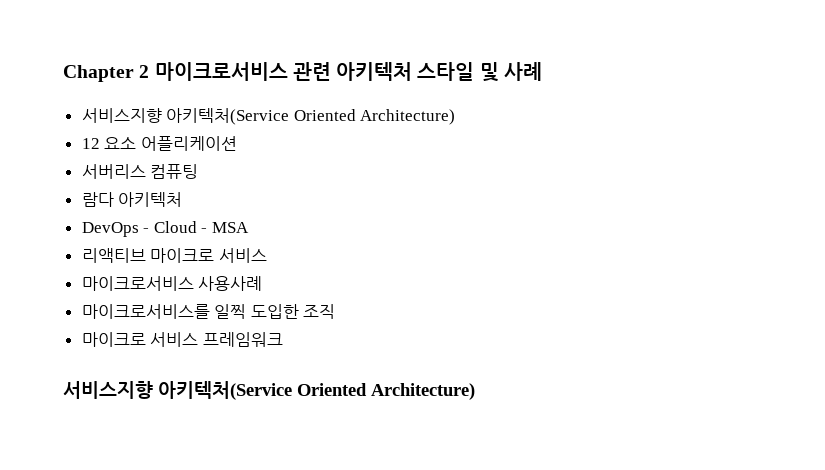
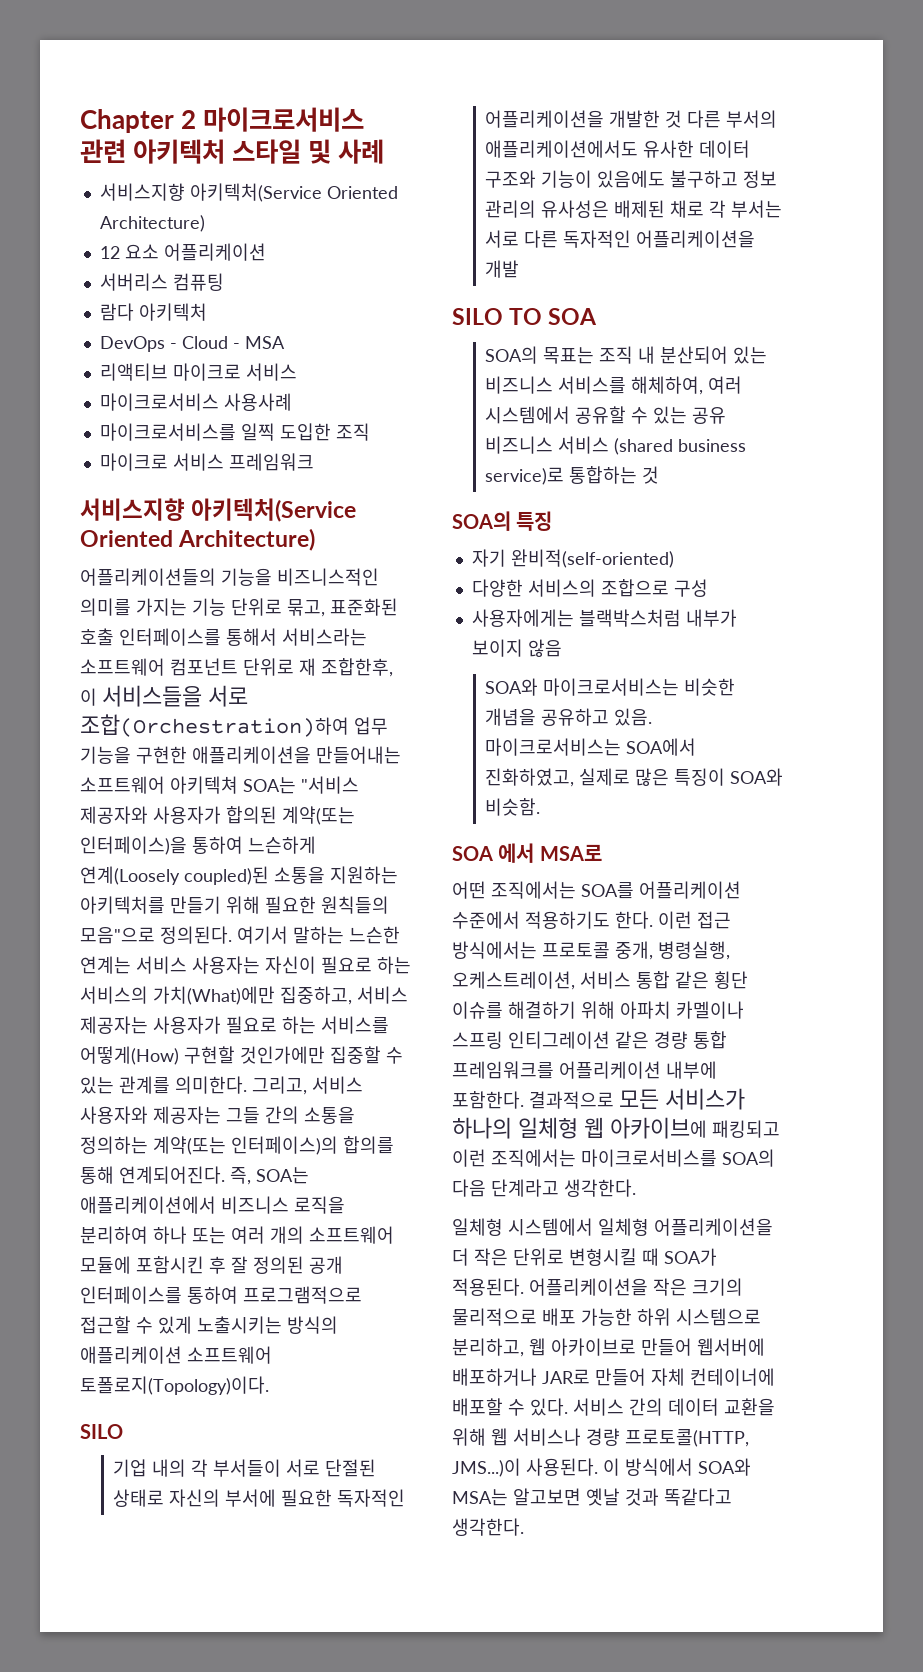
(475, 391) none -> [80,568,379,586] [80,598,398,617] [80,628,367,646] [80,658,393,677] [80,685,248,707] [80,714,388,737] [80,746,401,764] [80,776,359,794] [80,806,355,825] [80,836,316,855] [80,866,398,885] [80,896,389,914] [80,926,400,944] [80,956,411,974] [80,986,408,1005] [80,1016,389,1034] [80,1046,403,1065] [80,1076,363,1095] [80,1106,355,1124] [80,1136,394,1155] [80,1166,309,1185] [80,1196,345,1214] [80,1226,394,1244] [80,1256,343,1274] [80,1286,362,1304] [80,1316,338,1334] [80,1346,272,1364] [80,1376,269,1395] [80,1424,123,1439] [113,1459,377,1477] [113,1489,406,1507] [485,110,778,128] [485,140,751,158] [485,170,778,188] [485,200,783,218] [485,230,756,248] [485,260,520,278] [452,308,598,325] [485,346,768,364] [485,376,743,395] [485,406,727,424] [485,436,747,455] [485,466,660,485] [452,511,553,531] [471,549,674,568] [471,579,708,597] [471,609,737,627] [471,639,562,657] [485,678,736,696] [485,708,653,726] [485,738,697,756] [485,768,784,787] [485,798,541,816] [452,843,602,863] [452,881,741,899] [452,911,731,929] [452,941,730,960] [452,971,748,990] [452,1001,744,1019] [452,1031,727,1049] [452,1061,717,1079] [452,1088,745,1110] [452,1117,780,1139] [452,1149,775,1167] [452,1179,636,1197] [452,1218,773,1236] [452,1248,717,1266] [452,1278,743,1296] [452,1308,761,1326] [452,1338,765,1357] [452,1368,775,1386] [452,1398,775,1416] [452,1428,749,1447] [452,1458,751,1477] [452,1488,732,1506] [452,1518,524,1536] // 어플리케이션들의 기능을 비즈니스적인 의미를 가지는 기능 단위로 묶고, 표준화된 호출 인터페이스를 통해서 서비스라는 소프트웨어 컴포넌트 단위로 재 조합한후, 이 서비스들을 서로 조합(Orchestration)하여 업무 기능을 구현한 애플리케이션을 만들어내는 소프트웨어 아키텍쳐 SOA는 "서비스 제공자와 사용자가 합의된 계약(또는 인터페이스)을 통하여 느슨하게 연계(Loosely coupled)된 소통을 지원하는 아키텍처를 만들기 위해 필요한 원칙들의 모음"으로 정의된다. 여기서 말하는 느슨한 연계는 서비스 사용자는 자신이 필요로 하는 서비스의 가치(What)에만 집중하고, 서비스 제공자는 사용자가 필요로 하는 서비스를 어떻게(How) 구현할 것인가에만 집중할 수 있는 관계를 의미한다. 그리고, 서비스 사용자와 제공자는 그들 간의 소통을 정의하는 계약(또는 인터페이스)의 합의를 통해 연계되어진다. 즉, SOA는 애플리케이션에서 비즈니스 로직을 분리하여 하나 또는 여러 개의 소프트웨어 모듈에 포함시킨 후 잘 정의된 공개 인터페이스를 통하여 프로그램적으로 접근할 수 있게 노출시키는 방식의 애플리케이션 소프트웨어 토폴로지(Topology)이다. // SILO // 기업 내의 각 부서들이 서로 단절된 상태로 자신의 부서에 필요한 독자적인 어플리케이션을 개발한 것 다른 부서의 애플리케이션에서도 유사한 데이터 구조와 기능이 있음에도 불구하고 정보 관리의 유사성은 배제된 채로 각 부서는 서로 다른 독자적인 어플리케이션을 개발 // SILO TO SOA // SOA의 목표는 조직 내 분산되어 있는 비즈니스 서비스를 해체하여, 여러 시스템에서 공유할 수 있는 공유 비즈니스 서비스 (shared business service)로 통합하는 것 // SOA의 특징 // 자기 완비적(self-oriented) // 다양한 서비스의 조합으로 구성 // 사용자에게는 블랙박스처럼 내부가 보이지 않음 // SOA와 마이크로서비스는 비슷한 개념을 공유하고 있음. 마이크로서비스는 SOA에서 진화하였고, 실제로 많은 특징이 SOA와 비슷함. // SOA 에서 MSA로 // 어떤 조직에서는 SOA를 어플리케이션 수준에서 적용하기도 한다. 이런 접근 방식에서는 프로토콜 중개, 병령실행, 오케스트레이션, 서비스 통합 같은 횡단 이슈를 해결하기 위해 아파치 카멜이나 스프링 인티그레이션 같은 경량 통합 프레임워크를 어플리케이션 내부에 포함한다. 결과적으로 모든 서비스가 하나의 일체형 웹 아카이브에 패킹되고 이런 조직에서는 마이크로서비스를 SOA의 다음 단계라고 생각한다. // 일체형 시스템에서 일체형 어플리케이션을 더 작은 단위로 변형시킬 때 SOA가 적용된다. 어플리케이션을 작은 크기의 물리적으로 배포 가능한 하위 시스템으로 분리하고, 웹 아카이브로 만들어 웹서버에 배포하거나 JAR로 만들어 자체 컨테이너에 배포할 수 있다. 서비스 간의 데이터 교환을 위해 웹 서비스나 경량 프로토콜(HTTP, JMS...)이 사용된다. 이 방식에서 SOA와 MSA는 알고보면 옛날 것과 똑같다고 생각한다.

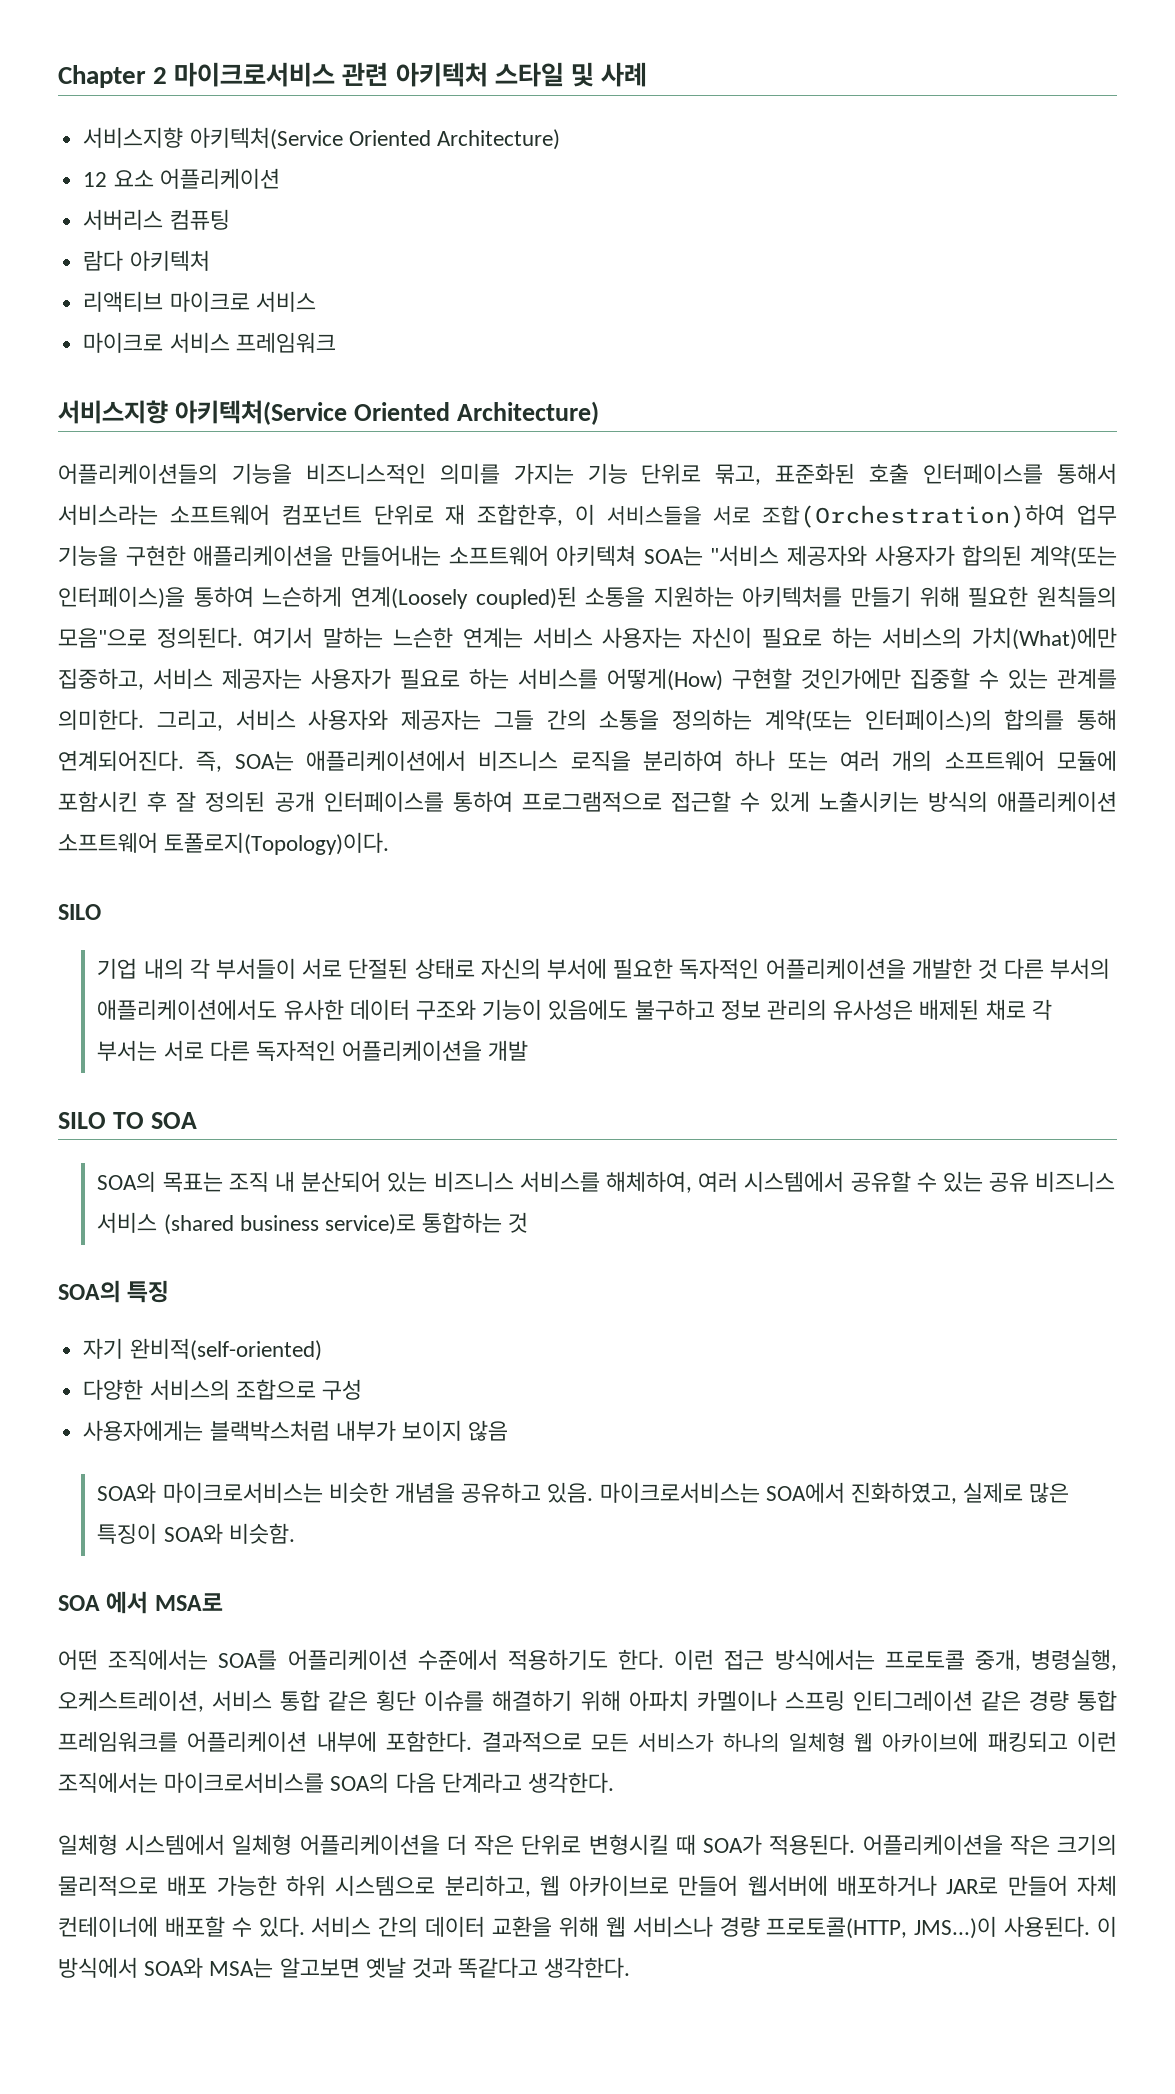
[99,336,285,352] [99,363,297,381] [99,393,292,411] [99,423,370,441] DevOps - Cloud - MSA // 리액티브 마이크로 서비스 // 마이크로서비스 사용사례 // 마이크로서비스를 일찍 도입한 조직 -> [83,291,316,312] 리액티브 마이크로 서비스

